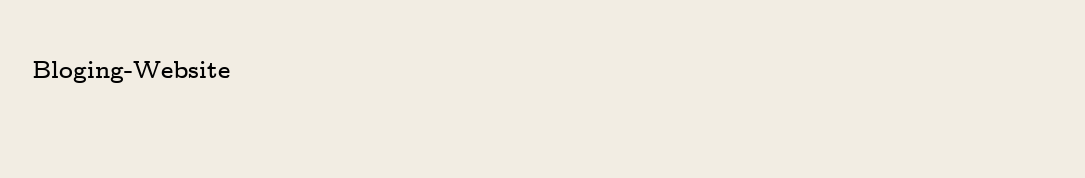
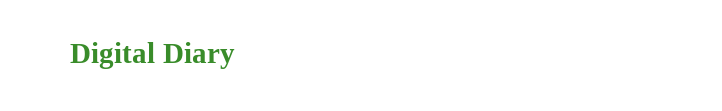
[32,61,230,83] Bloging-Website -> [70,42,235,69] Digital Diary

